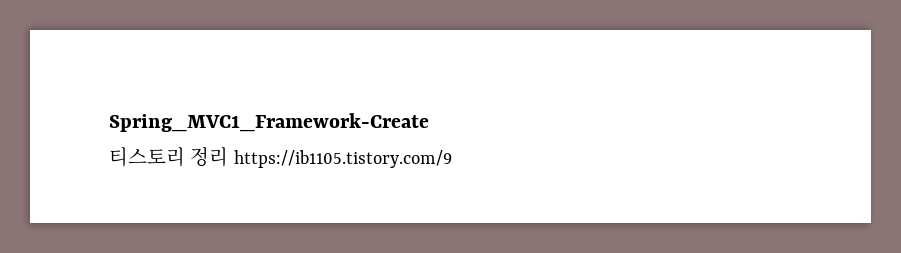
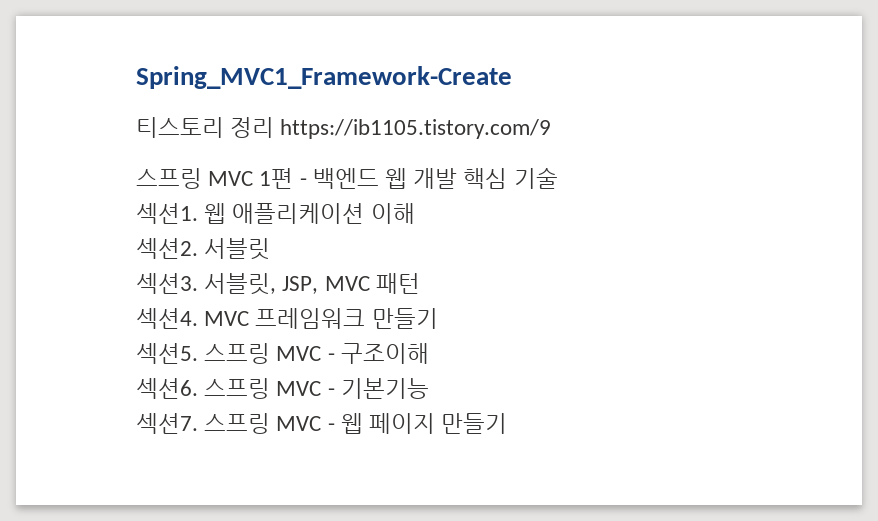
(452, 159) none -> [136,167,558,189] [136,203,415,224] [136,238,271,260] [136,273,420,295] [136,308,438,329] [136,343,429,364] [136,378,429,399] [136,413,508,434] // 스프링 MVC 1편 - 백엔드 웹 개발 핵심 기술 // 섹션1. 웹 애플리케이션 이해 // 섹션2. 서블릿 // 섹션3. 서블릿, JSP, MVC 패턴 // 섹션4. MVC 프레임워크 만들기 // 섹션5. 스프링 MVC - 구조이해 // 섹션6. 스프링 MVC - 기본기능 // 섹션7. 스프링 MVC - 웹 페이지 만들기

